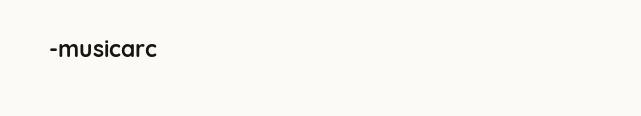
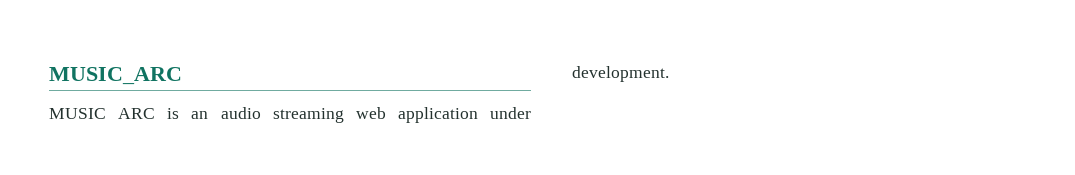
[49,40,157,57] -musicarc -> [49,67,182,85] [49,107,531,123] [572,66,669,82] MUSIC_ARC // MUSIC ARC is an audio streaming web application under development.

